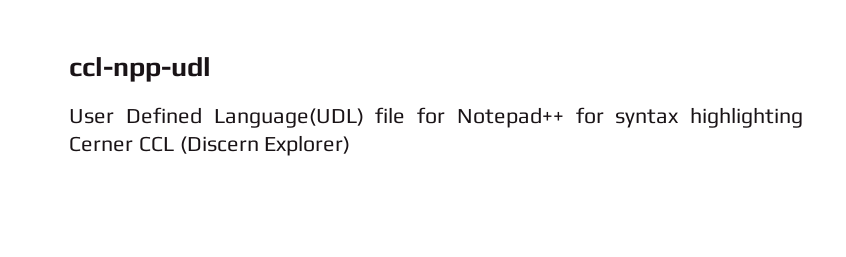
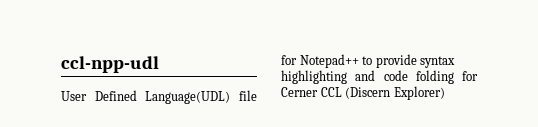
[575,107,803,128] for syntax highlighting -> [362,54,456,68] [281,70,478,84] to provide syntax highlighting and code folding for

